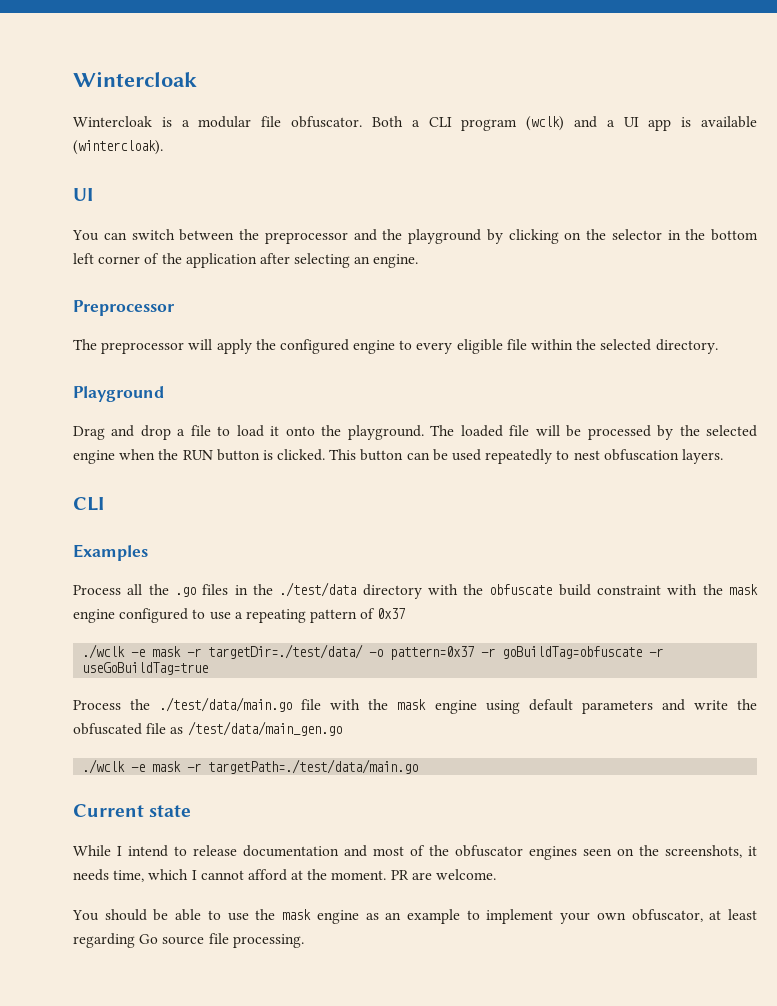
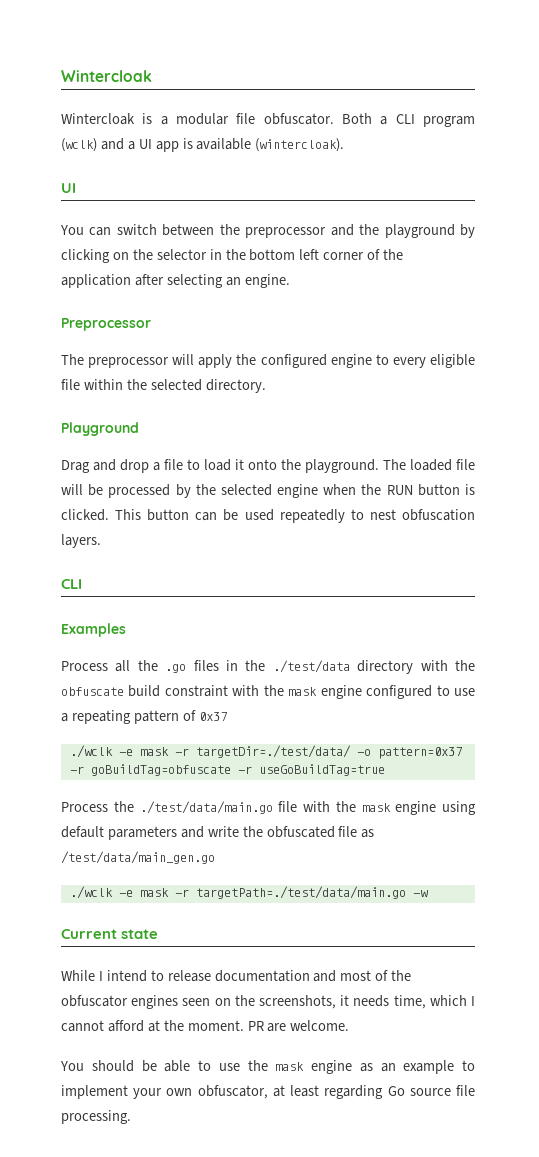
(419, 766) none -> [412,890,428,897] -w

